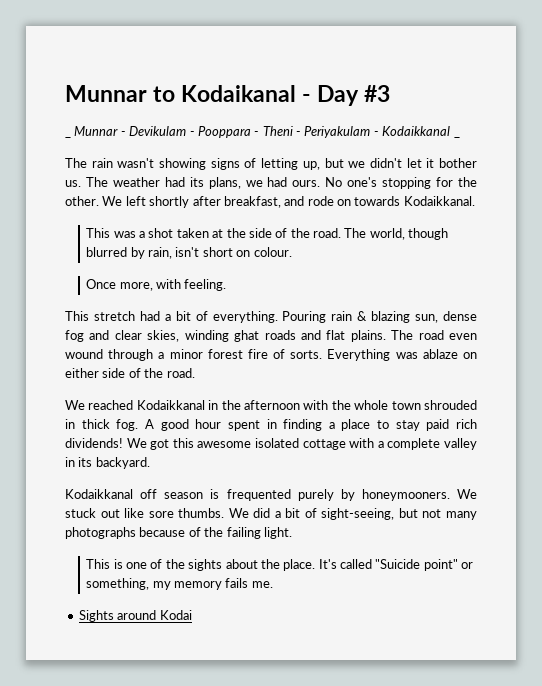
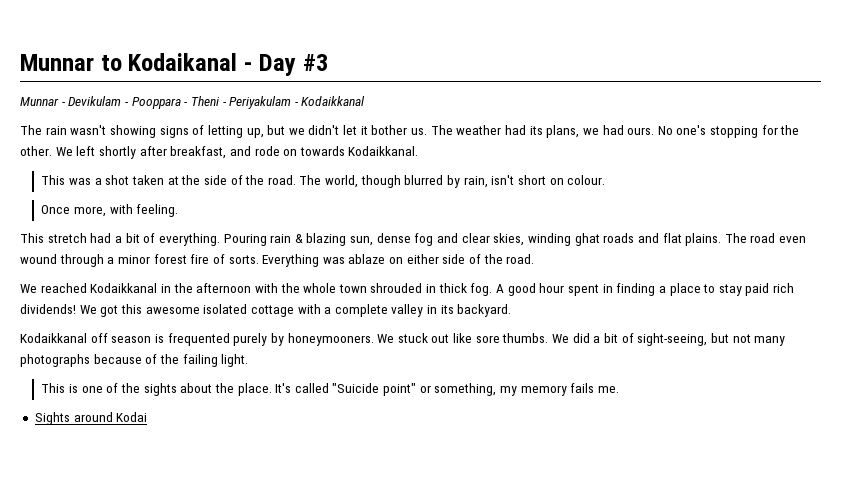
[65,136,71,138] _ -> (329, 62) none
[453,136,460,138] _ -> (366, 101) none

